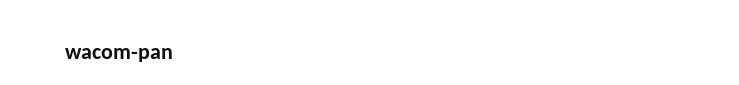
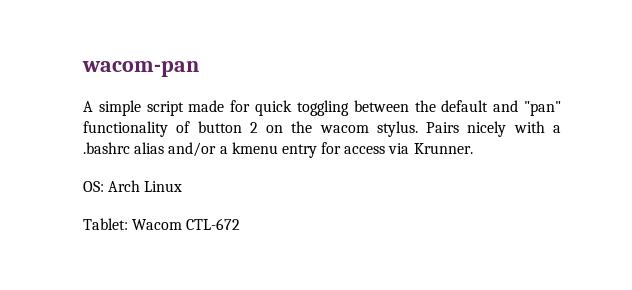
(173, 55) none -> [83,100,561,116] [83,121,561,137] [83,142,473,158] [83,180,183,192] [83,218,241,230] // A simple script made for quick toggling between the default and "pan" functionality of button 2 on the wacom stylus. Pairs nicely with a .bashrc alias and/or a kmenu entry for access via Krunner. // OS: Arch Linux // Tablet: Wacom CTL-672

